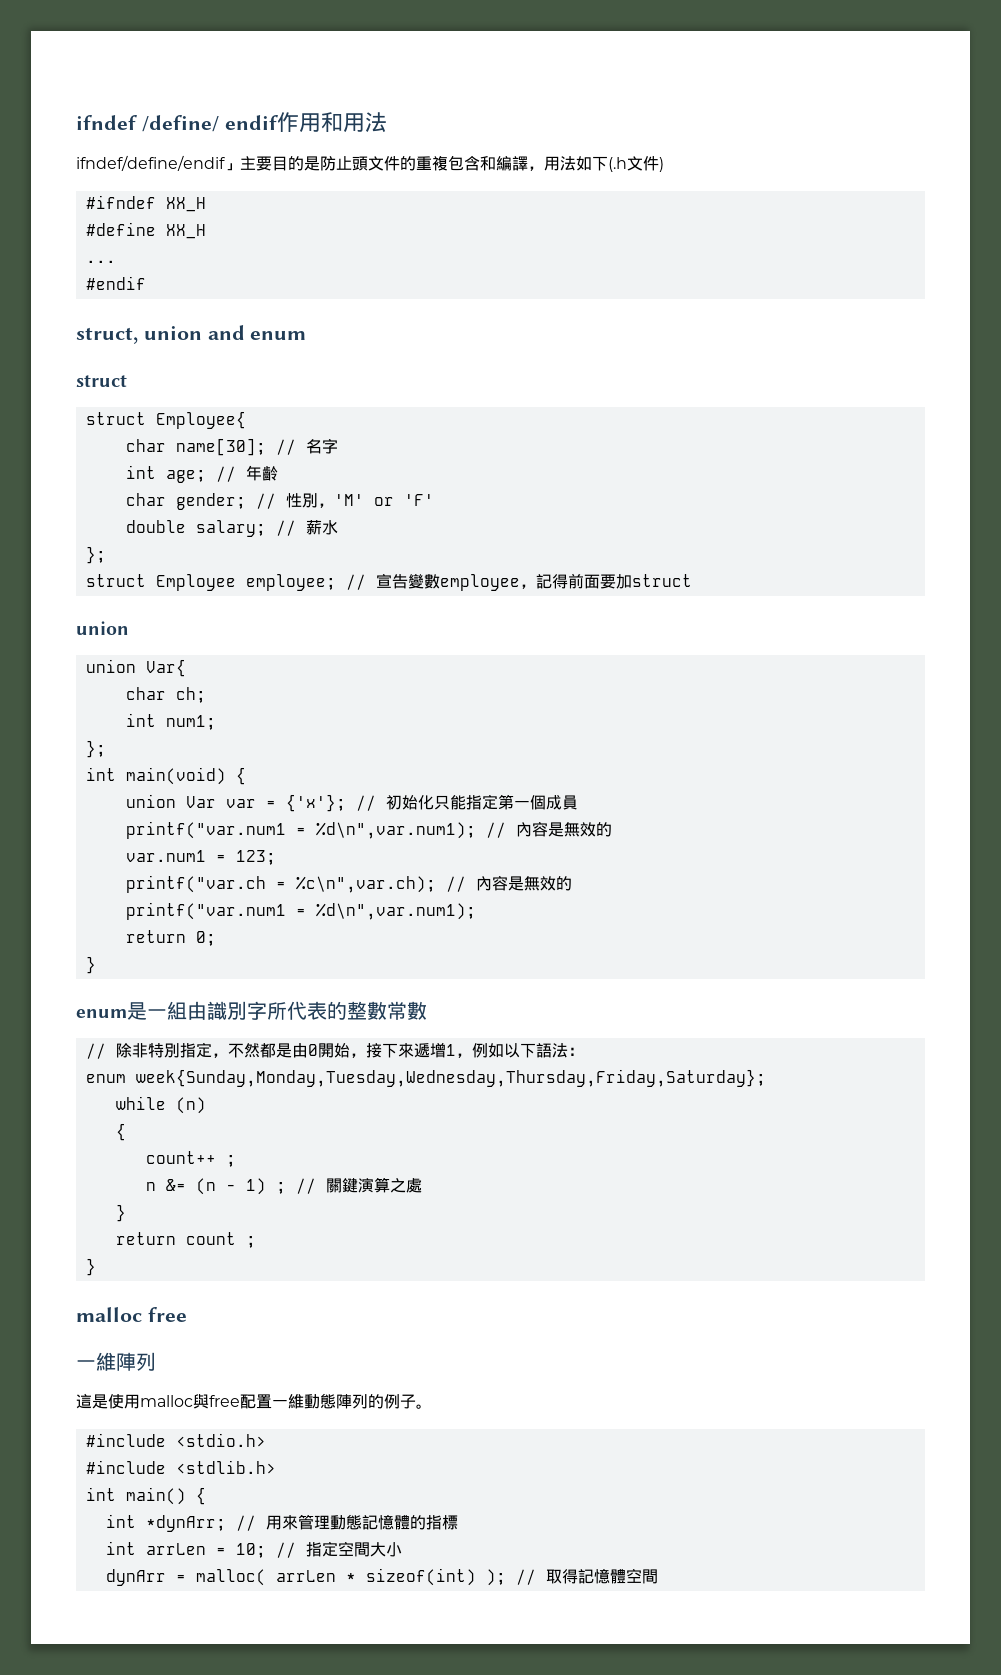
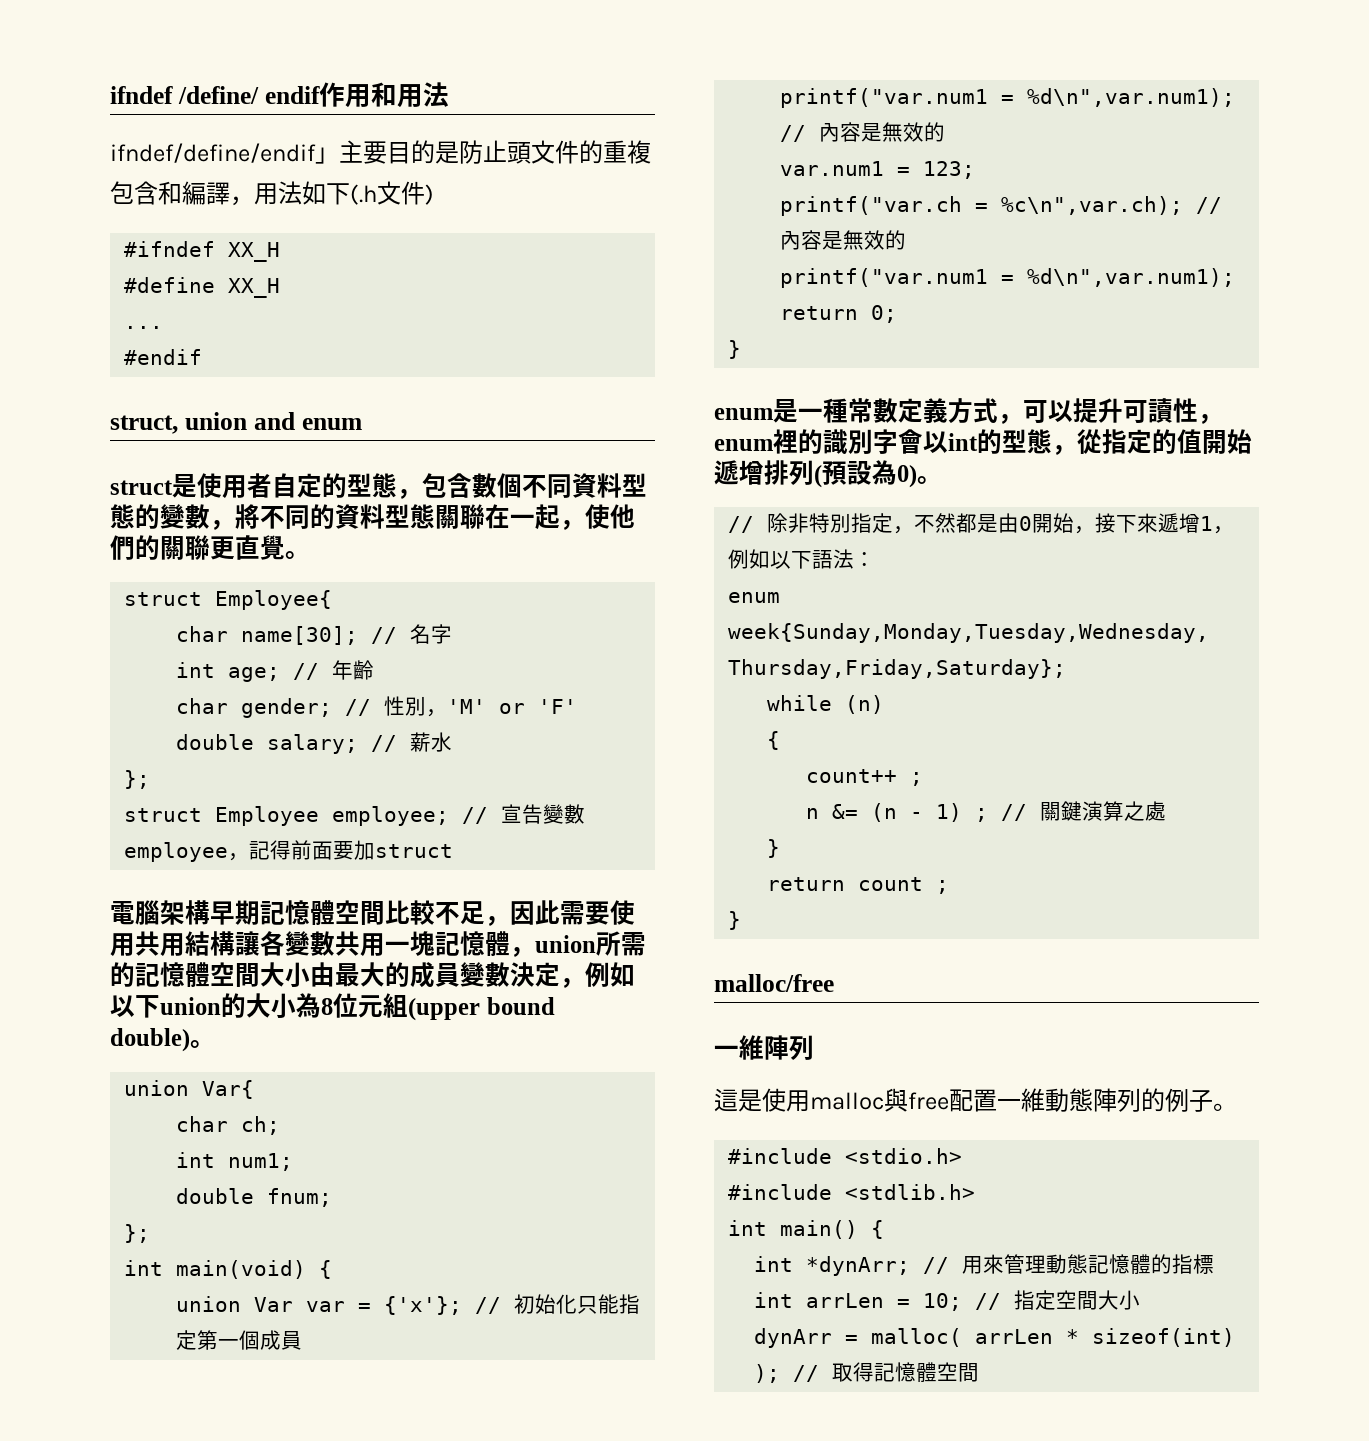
(127, 381) none -> [172,473,647,499] [110,504,635,530] [110,535,310,560] 是使用者自定的型態，包含數個不同資料型態的變數，將不同的資料型態關聯在一起，使他們的關聯更直覺。
[76,621,129,635] union -> [110,900,635,926] [110,931,646,957] [110,962,635,988] [110,993,555,1021] [110,1028,215,1052] 電腦架構早期記憶體空間比較不足，因此需要使用共用結構讓各變數共用一塊記憶體，union所需的記憶體空間大小由最大的成員變數決定，例如以下union的大小為8位元組(upper bound double)。
(216, 722) none -> [176,1188,333,1207] // double fnum;
[167,1001,427,1020] 組由識別字所代表的整數常數 -> [823,398,1223,424] [714,429,1252,455] [714,460,942,488] 種常數定義方式，可以提升可讀性，enum裡的識別字會以int的型態，從指定的值開始遞增排列(預設為0)。
[76,1307,187,1322] malloc free -> [714,974,834,992] malloc/free

